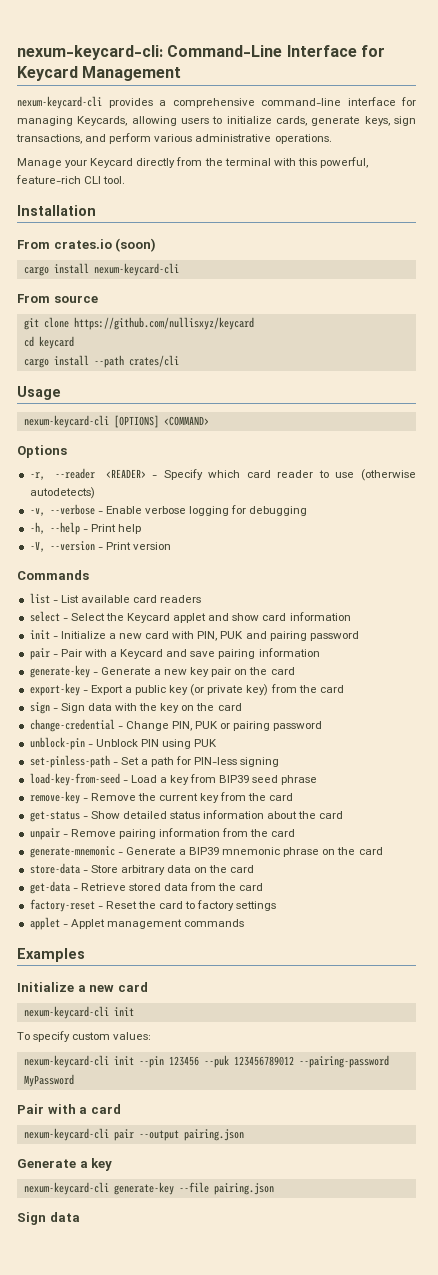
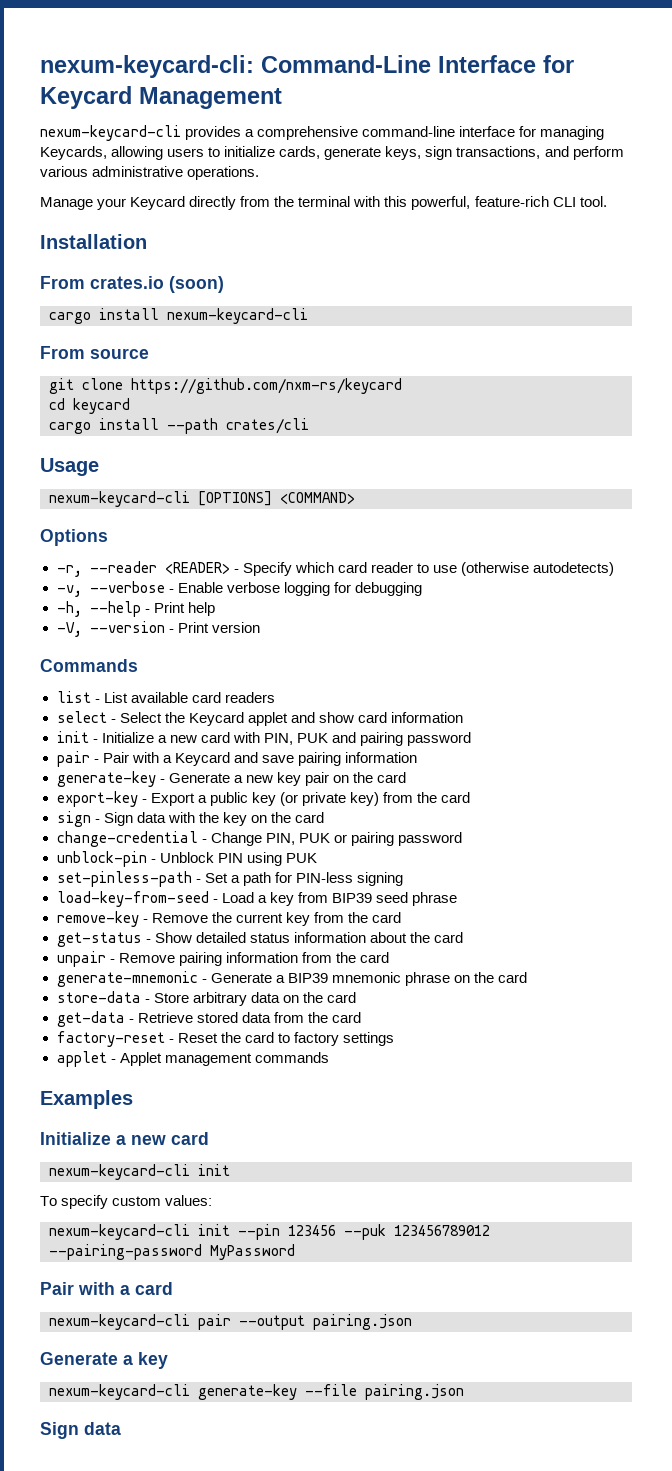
[73,317,254,330] https://github.com/nullisxyz/keycard -> [131,378,402,394] https://github.com/nxm-rs/keycard

